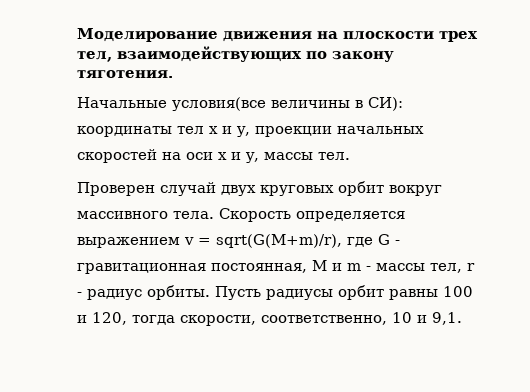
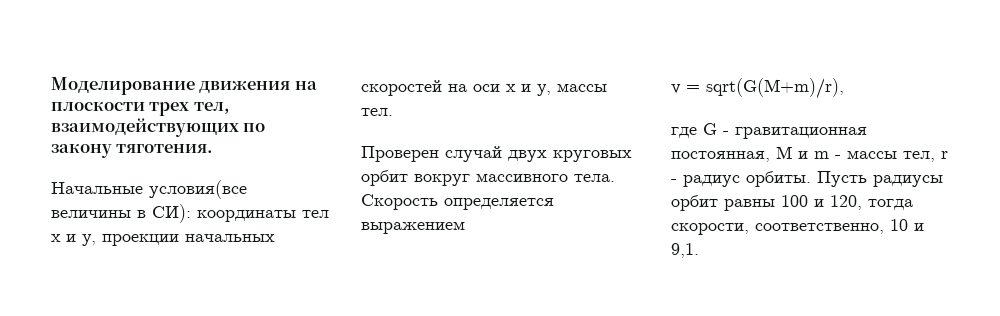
(180, 242) none -> (465, 227) //
(342, 241) none -> (844, 88) //

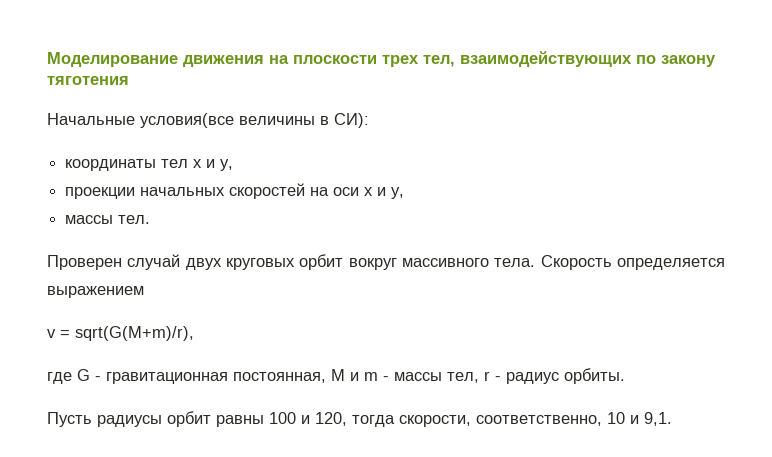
[116,144,214,153] тяготения. -> [47,76,129,85] тяготения
(191, 213) none -> (369, 120) //
(96, 240) none -> (234, 165) //
(551, 90) none -> (405, 193) //
(811, 179) none -> (625, 376) //

